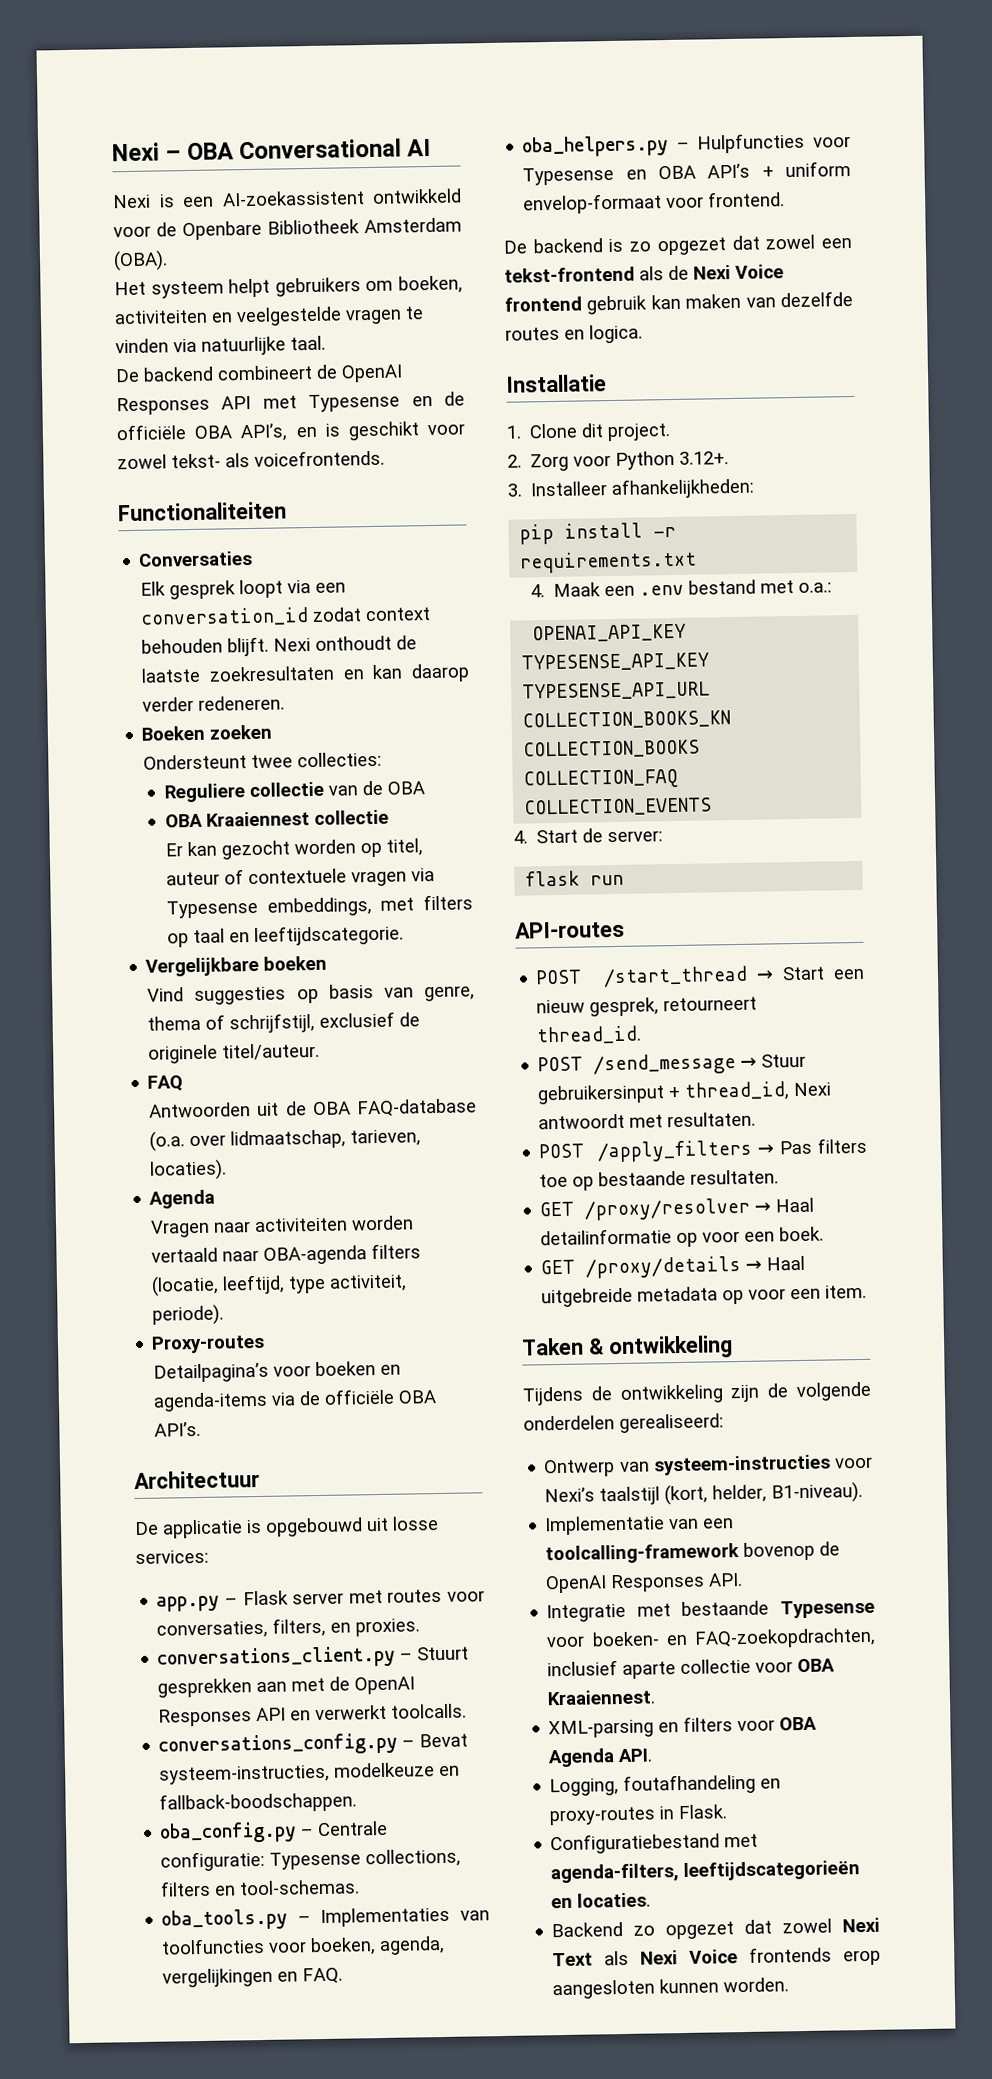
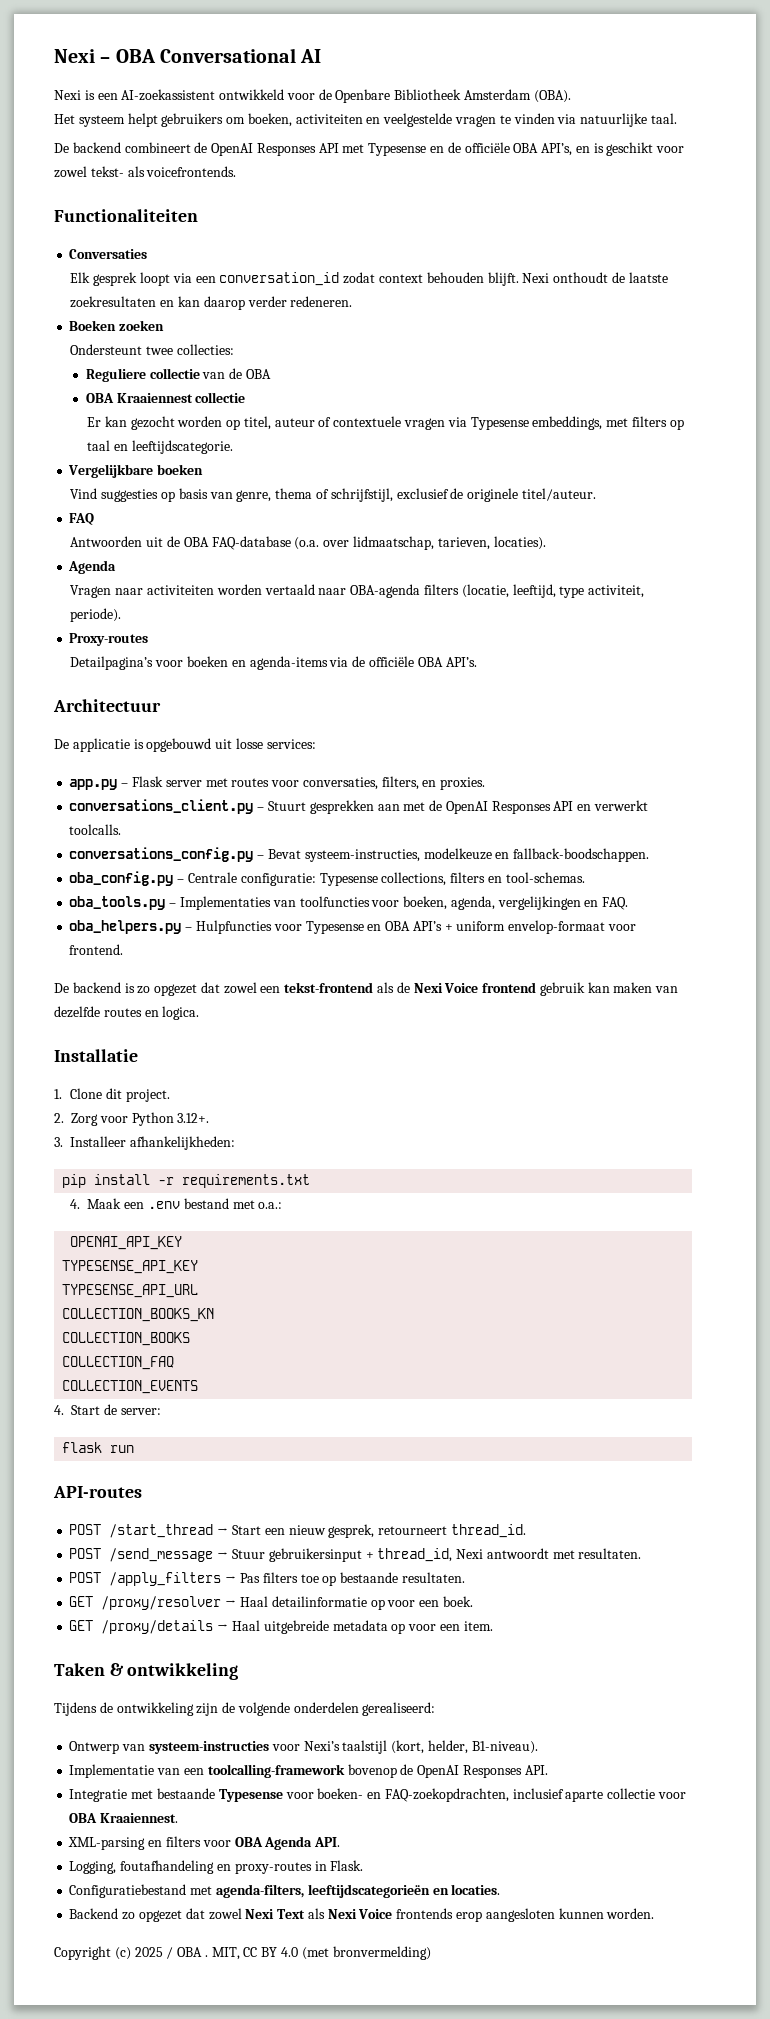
(790, 1985) none -> [54,1946,431,1960] // Copyright (c) 2025 / OBA . MIT, CC BY 4.0 (met bronvermelding)

